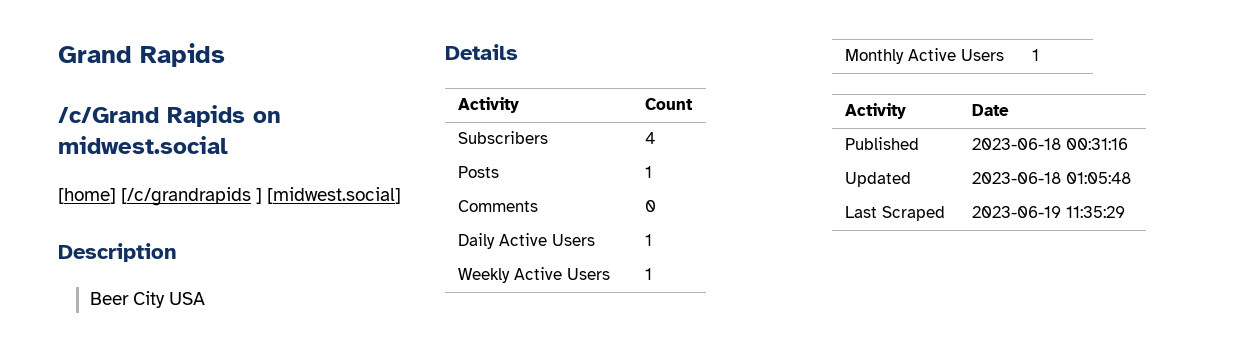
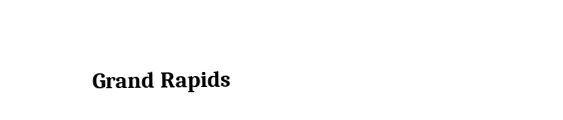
[58,105,281,127] [58,136,228,154] [58,187,402,206] [58,243,177,262] [89,291,205,308] [445,44,518,60] [457,97,519,113] [644,98,693,110] [457,131,548,144] [644,132,655,144] [457,166,499,178] [644,166,652,178] [457,200,538,212] [644,200,656,212] [457,233,595,249] [644,234,652,246] [457,267,610,283] [644,268,652,280] [844,48,1004,64] [1031,49,1039,61] [844,103,906,119] [971,104,1009,116] [844,137,919,150] [971,138,1128,150] [844,172,911,187] [971,172,1131,184] [844,206,945,221] [971,206,1125,218] // /c/Grand Rapids on midwest.social // [home] [/c/grandrapids ] [midwest.social] // Description // Beer City USA // Details // Activity | Count // Subscribers | 4 // Posts | 1 // Comments | 0 // Daily Active Users | 1 // Weekly Active Users | 1 // Monthly Active Users | 1 // Activity | Date // Published | 2023-06-18 00:31:16 // Updated | 2023-06-18 01:05:48 // Last Scraped | 2023-06-19 11:35:29 -> (232, 81) none

